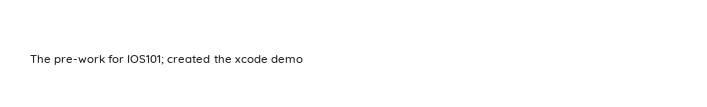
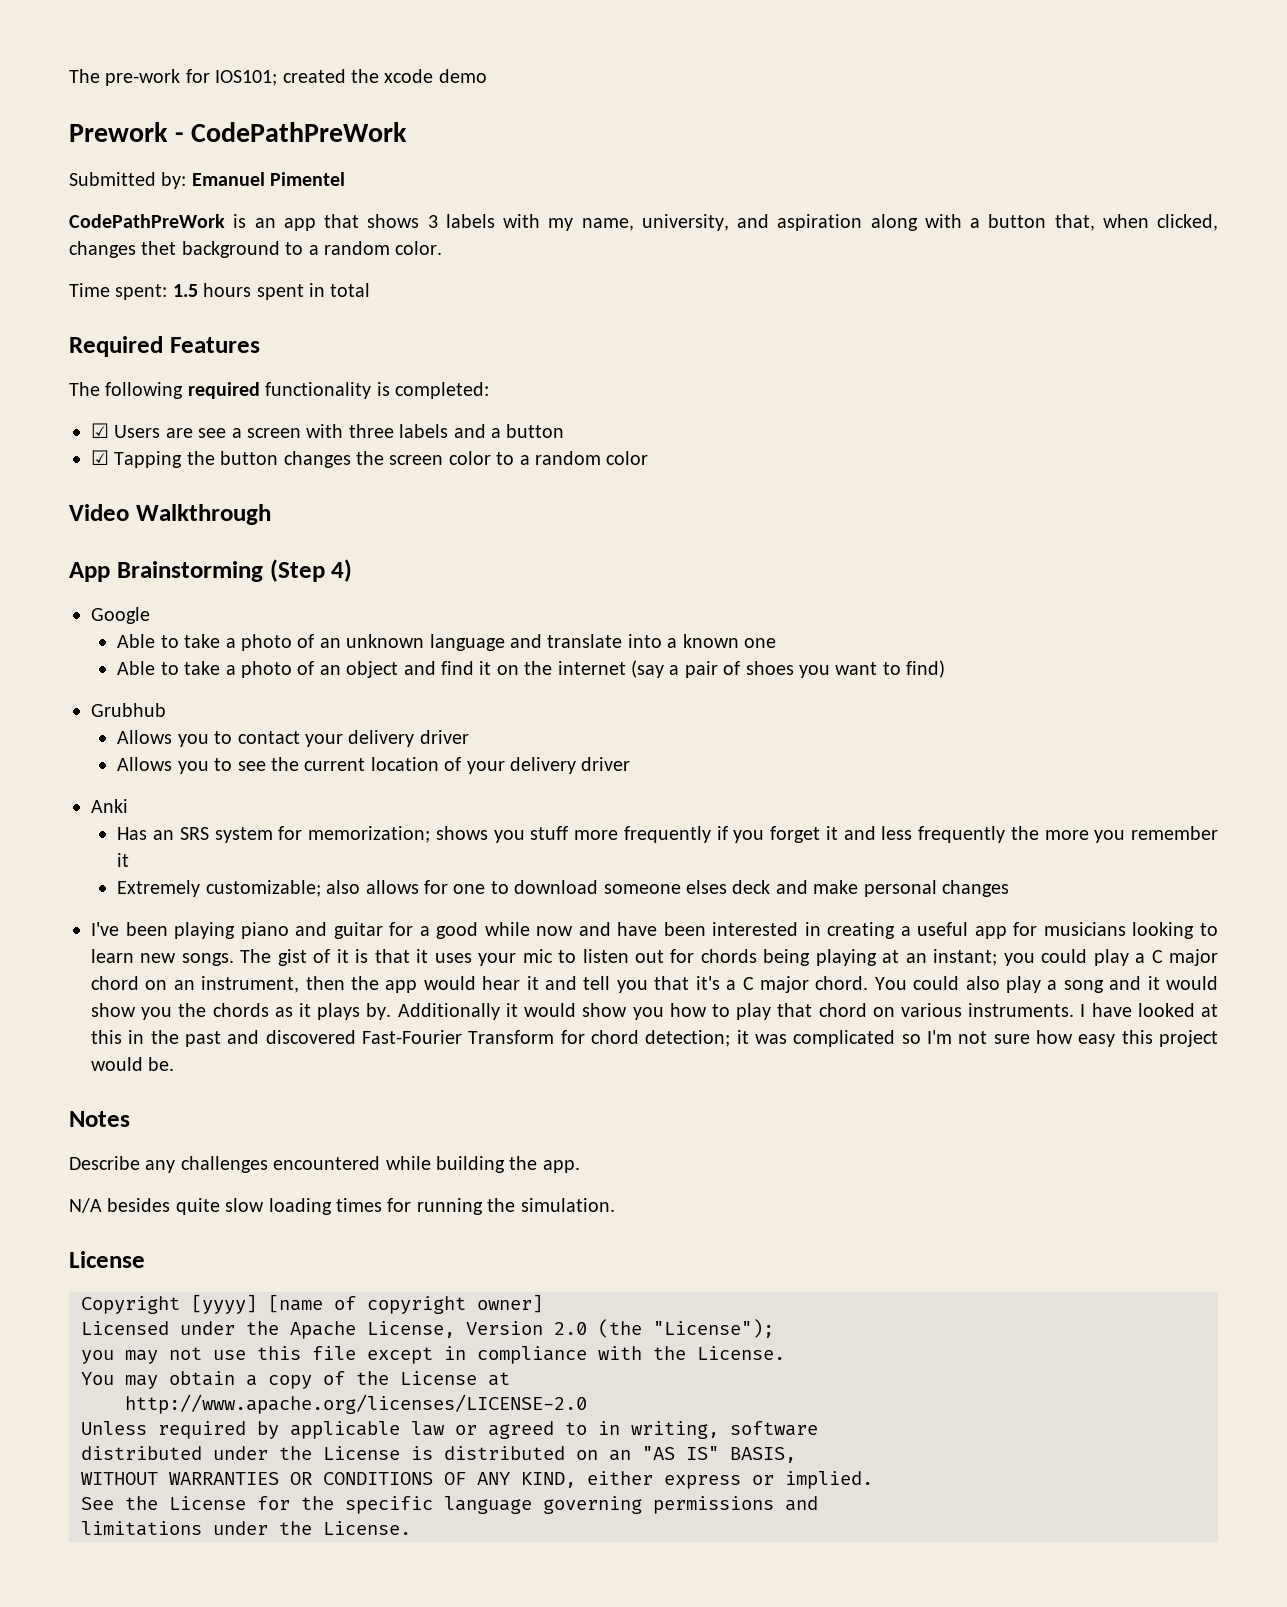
(303, 59) none -> [69,122,408,142] [69,172,346,189] [69,214,1218,231] [69,241,443,258] [69,283,371,300] [69,336,260,357] [69,382,489,399] [91,423,565,438] [91,450,649,468] [69,504,271,525] [69,559,353,582] [91,607,150,624] [117,634,777,651] [117,660,946,678] [91,703,166,717] [117,730,469,747] [117,757,631,774] [91,799,128,813] [117,826,1219,843] [117,853,130,867] [117,880,1010,897] [91,922,1218,939] [91,949,1218,966] [91,976,1218,993] [91,1003,1219,1020] [91,1030,1219,1047] [91,1057,175,1071] [69,1111,130,1127] [69,1156,580,1173] [69,1198,615,1215] [69,1251,145,1268] [81,1294,543,1314] [81,1319,774,1339] [81,1346,785,1364] [81,1371,510,1389] [125,1394,587,1414] [81,1421,818,1439] [81,1446,796,1463] [81,1471,873,1489] [81,1496,818,1514] [81,1521,411,1536] // Prework - CodePathPreWork // Submitted by: Emanuel Pimentel // CodePathPreWork is an app that shows 3 labels with my name, university, and aspiration along with a button that, when clicked, changes thet background to a random color. // Time spent: 1.5 hours spent in total // Required Features // The following required functionality is completed: // ☑ Users are see a screen with three labels and a button // ☑ Tapping the button changes the screen color to a random color // Video Walkthrough // App Brainstorming (Step 4) // Google // Able to take a photo of an unknown language and translate into a known one // Able to take a photo of an object and find it on the internet (say a pair of shoes you want to find) // Grubhub // Allows you to contact your delivery driver // Allows you to see the current location of your delivery driver // Anki // Has an SRS system for memorization; shows you stuff more frequently if you forget it and less frequently the more you remember it // Extremely customizable; also allows for one to download someone elses deck and make personal changes // I've been playing piano and guitar for a good while now and have been interested in creating a useful app for musicians looking to learn new songs. The gist of it is that it uses your mic to listen out for chords being playing at an instant; you could play a C major chord on an instrument, then the app would hear it and tell you that it's a C major chord. You could also play a song and it would show you the chords as it plays by. Additionally it would show you how to play that chord on various instruments. I have looked at this in the past and discovered Fast-Fourier Transform for chord detection; it was complicated so I'm not sure how easy this project would be. // Notes // Describe any challenges encountered while building the app. // N/A besides quite slow loading times for running the simulation. // License // Copyright [yyyy] [name of copyright owner] // Licensed under the Apache License, Version 2.0 (the "License"); // you may not use this file except in compliance with the License. // You may obtain a copy of the License at // http://www.apache.org/licenses/LICENSE-2.0 // Unless required by applicable law or agreed to in writing, software // distributed under the License is distributed on an "AS IS" BASIS, // WITHOUT WARRANTIES OR CONDITIONS OF ANY KIND, either express or implied. // See the License for the specific language governing permissions and // limitations under the License.

